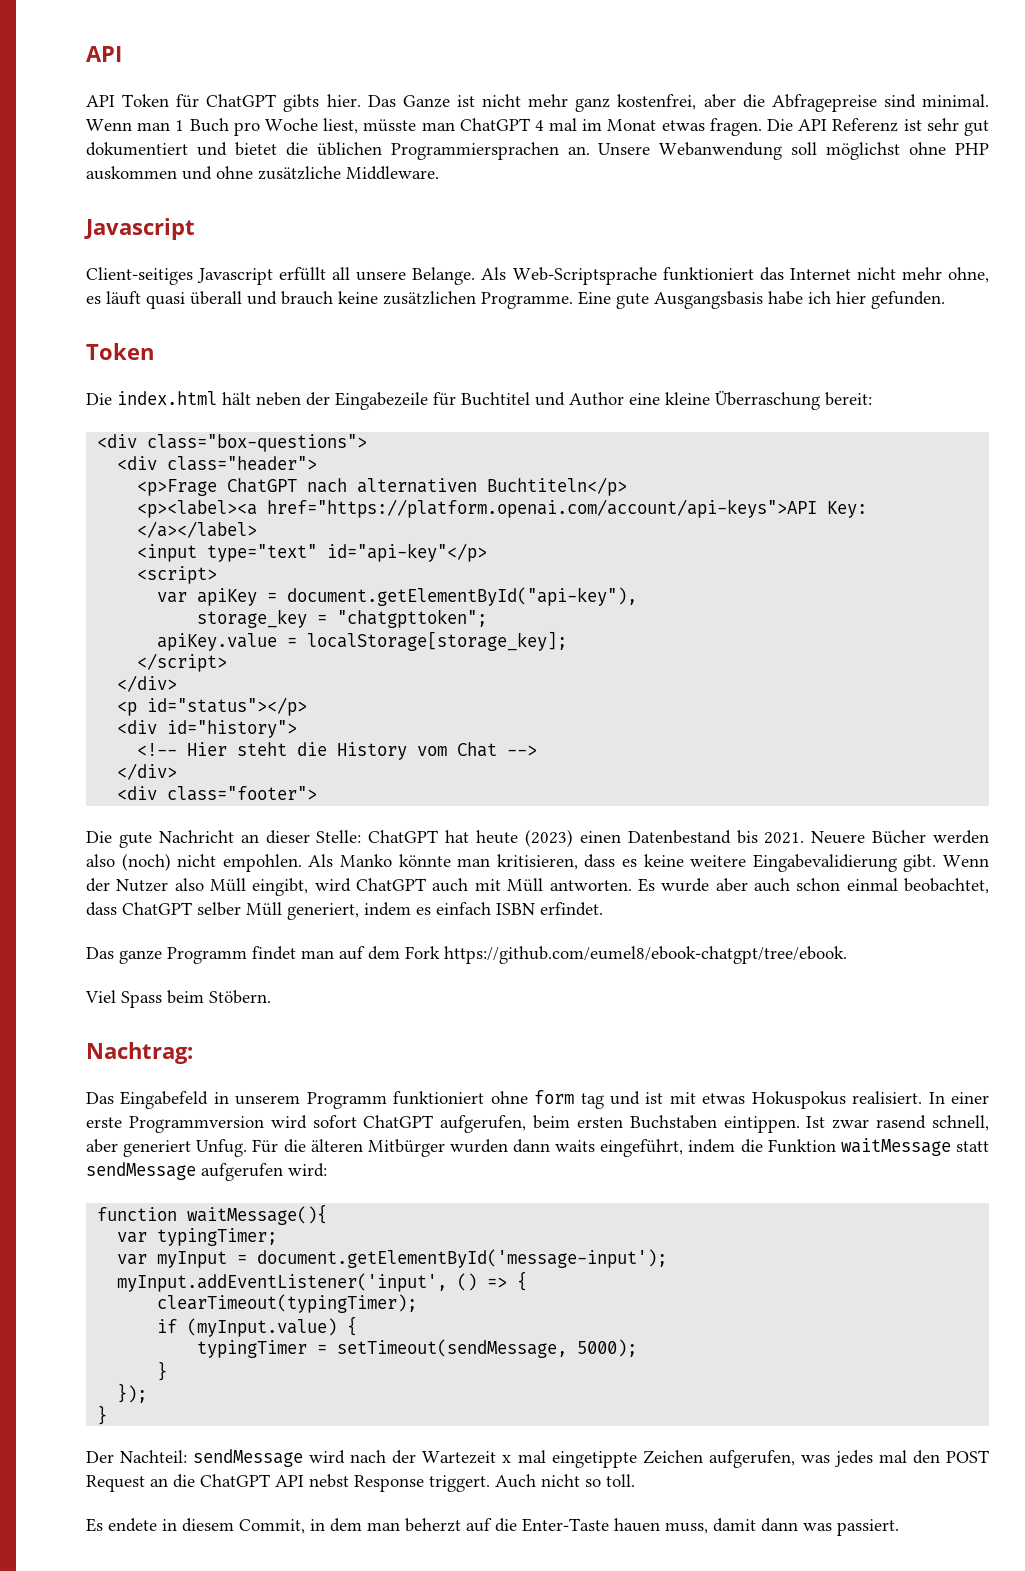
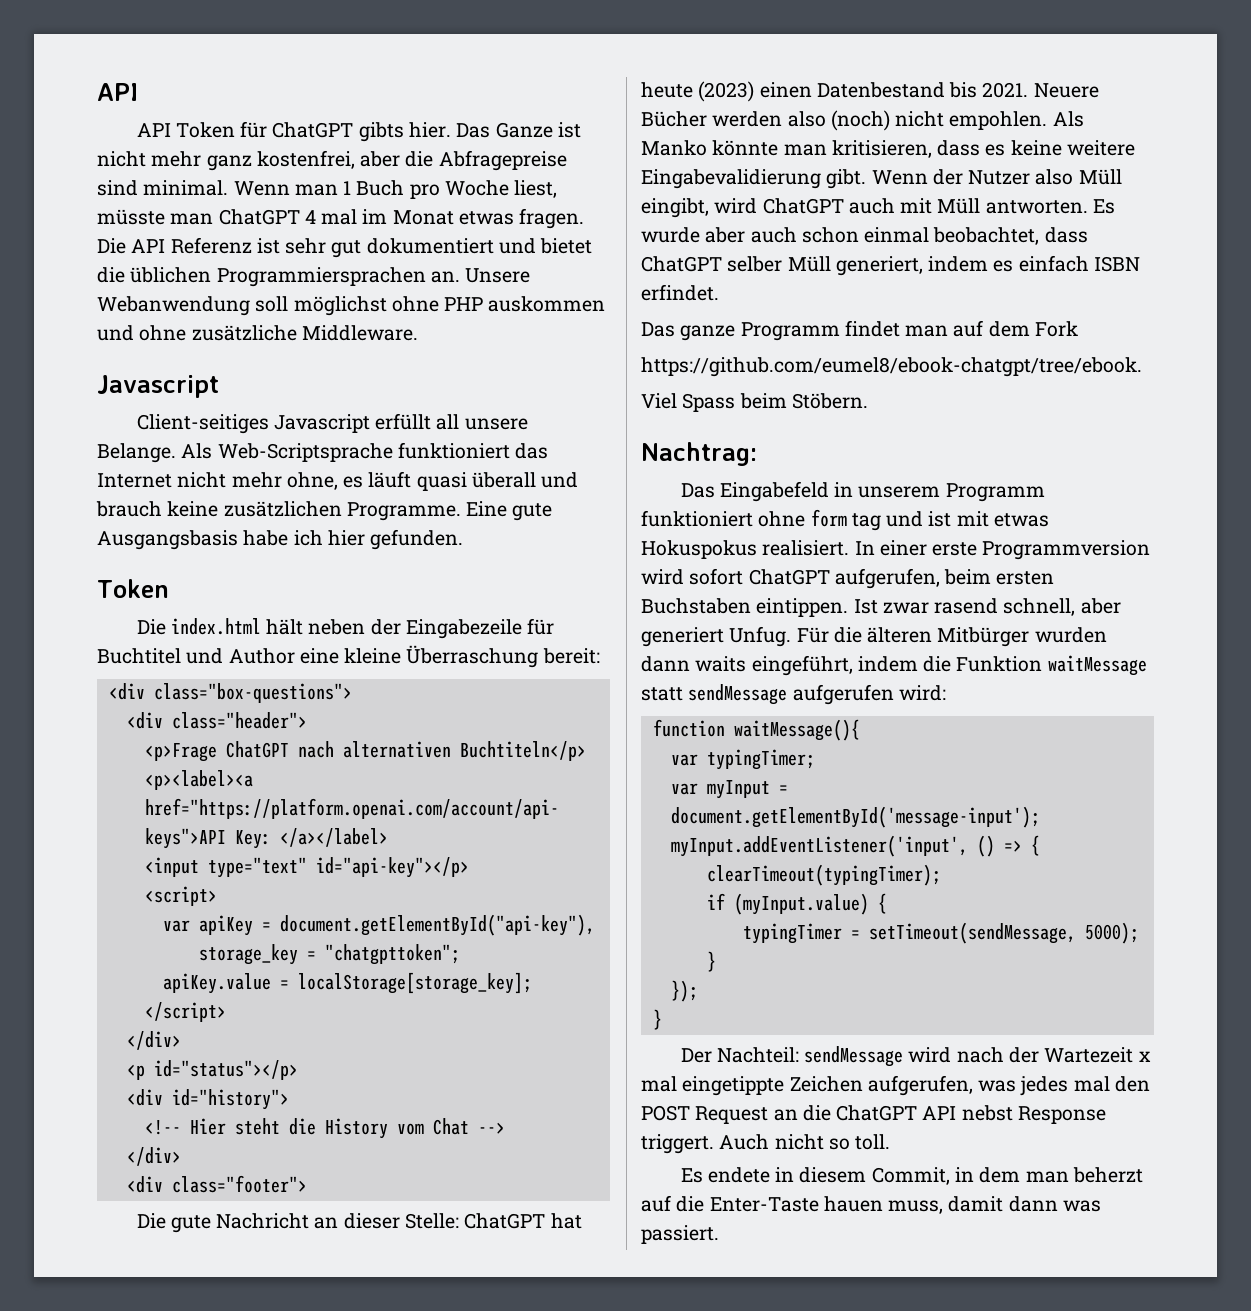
[327,543,488,562] id="api-key"</p> -> [315,857,469,878] id="api-key"></p>
(440, 952) none -> (1078, 329) //

